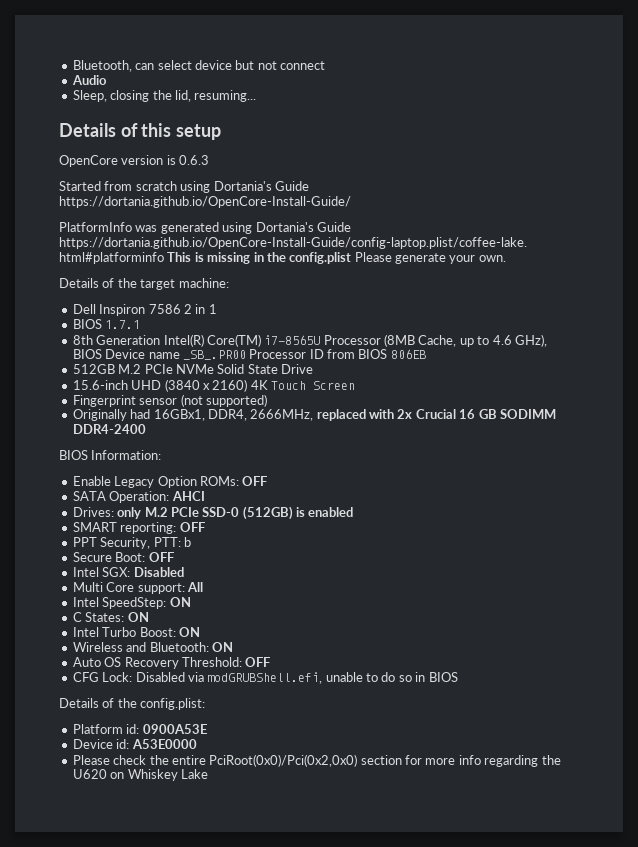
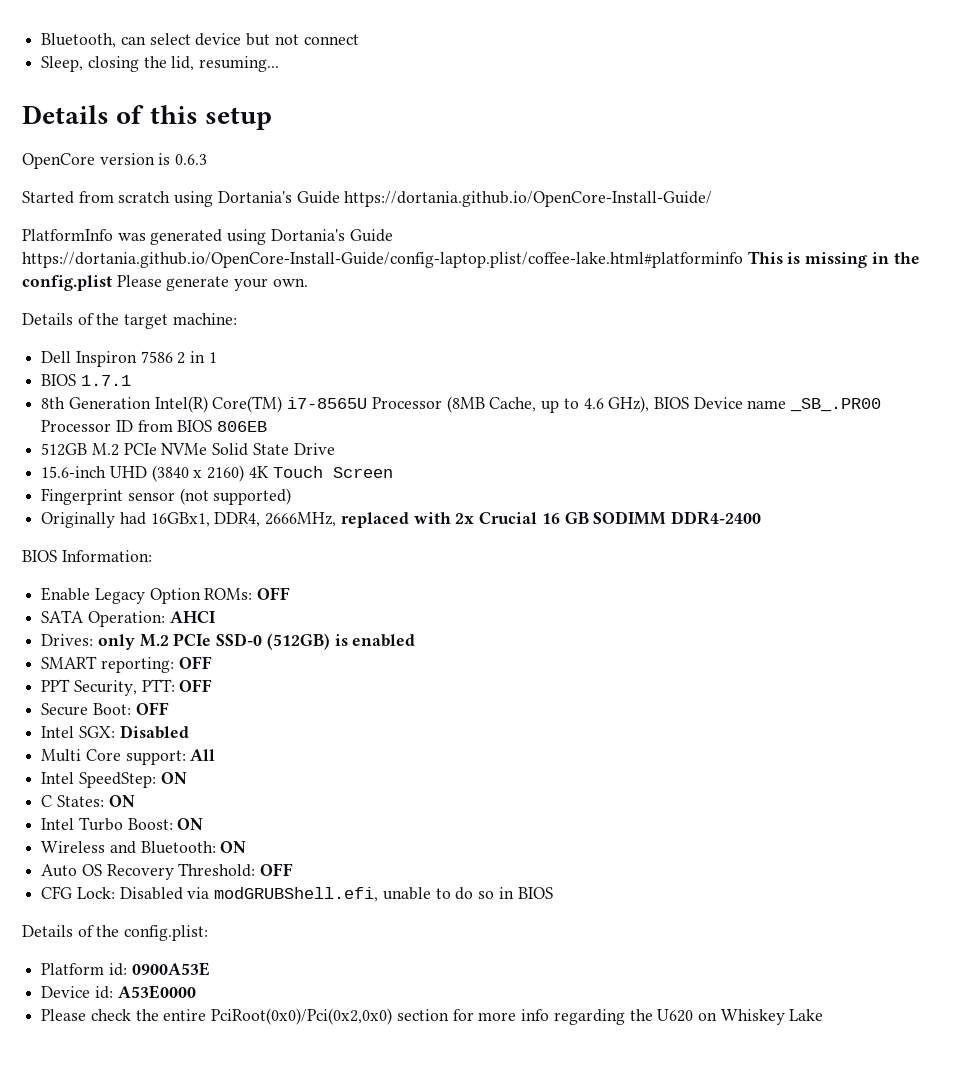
[71,75,107,85] // Audio -> (359, 39) none
[183,537,191,547] b -> [179,679,213,692] OFF

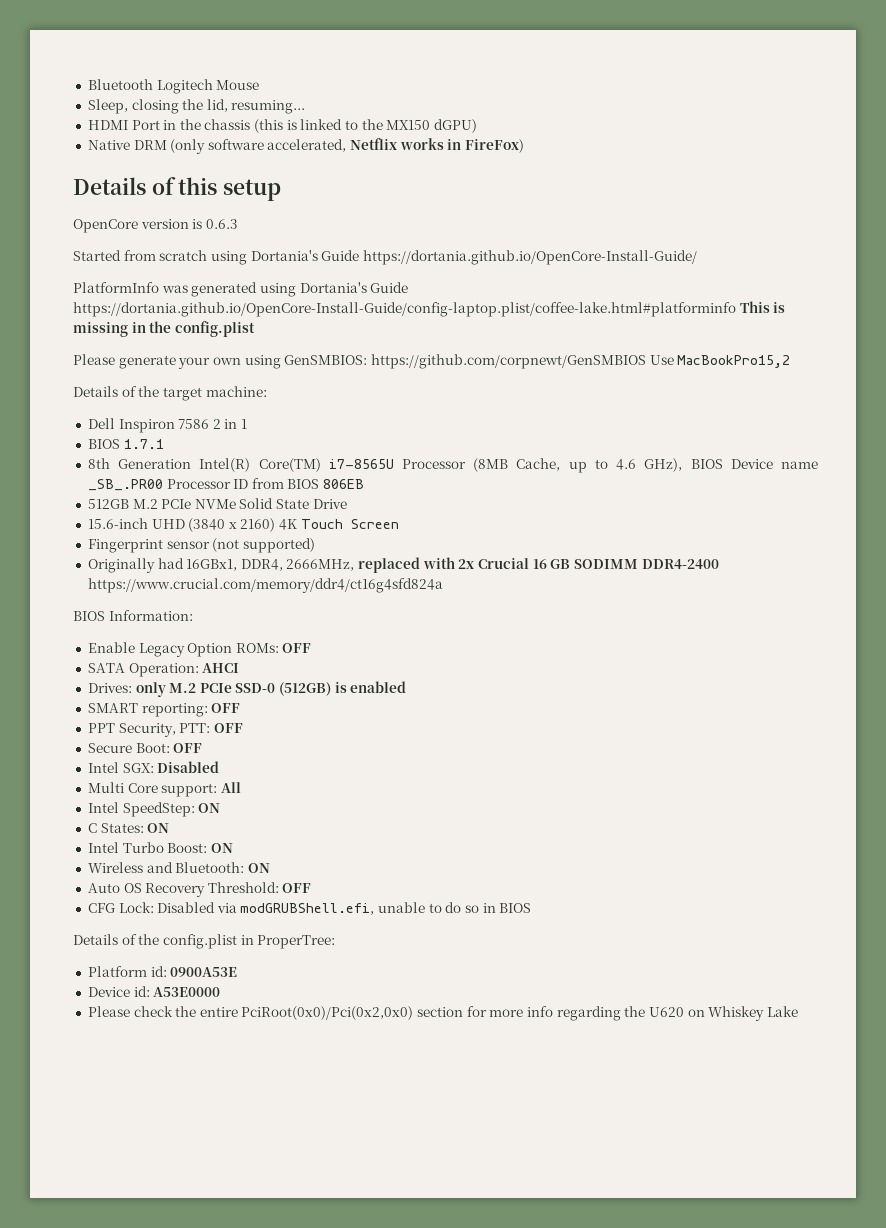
[41,33,359,48] Bluetooth, can select device but not connect -> [87,79,260,94] Bluetooth Logitech Mouse
(280, 64) none -> [87,119,477,133] [87,138,525,154] // HDMI Port in the chassis (this is linked to the MX150 dGPU) // Native DRM (only software accelerated, Netflix works in FireFox)
(112, 283) none -> (255, 329) //
[272,278,308,287] own. -> [212,354,791,369] own using GenSMBIOS: https://github.com/corpnewt/GenSMBIOS Use MacBookPro15,2
(761, 518) none -> [87,578,443,593] https://www.crucial.com/memory/ddr4/ct16g4sfd824a
[124,925,209,941] config.plist: -> [162,934,336,949] config.plist in ProperTree:

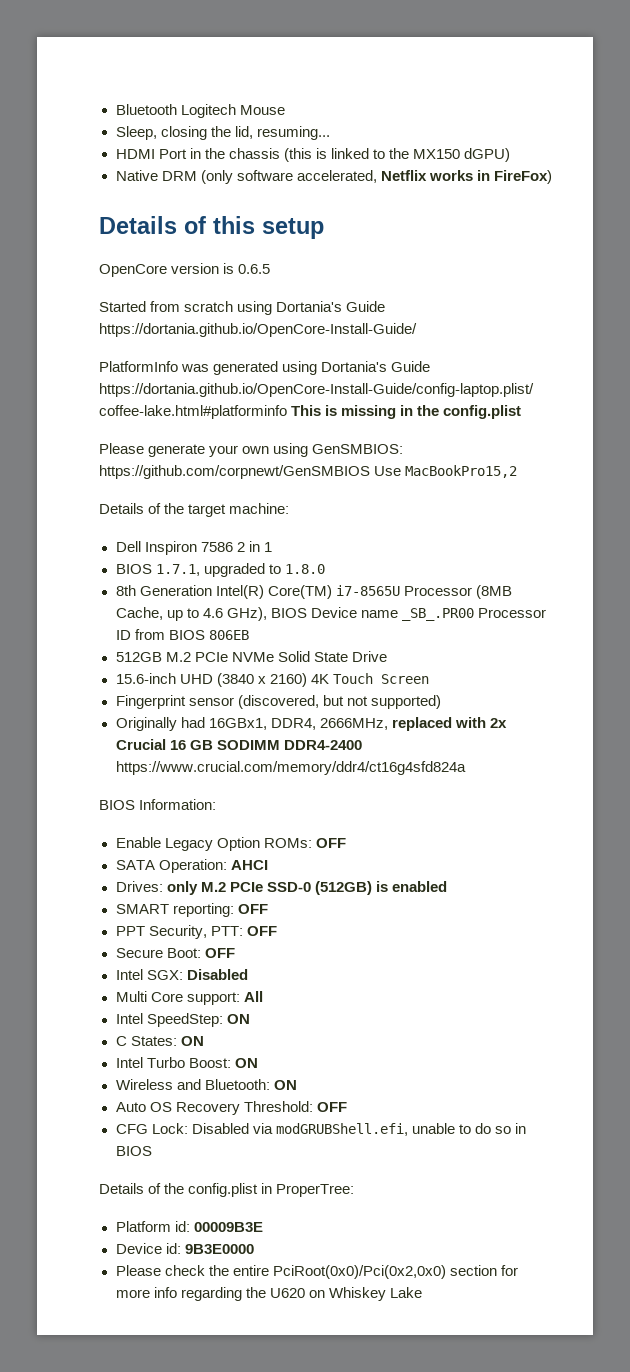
[205,219,238,229] 0.6.3 -> [238,264,271,274] 0.6.5
[123,439,164,449] 1.7.1 -> [155,563,325,577] 1.7.1, upgraded to 1.8.0
[212,538,240,552] (not -> [237,695,368,709] (discovered, but not
[170,967,238,977] 0900A53E -> [193,1222,263,1232] 00009B3E
[153,987,221,997] A53E0000 -> [184,1244,254,1254] 9B3E0000

